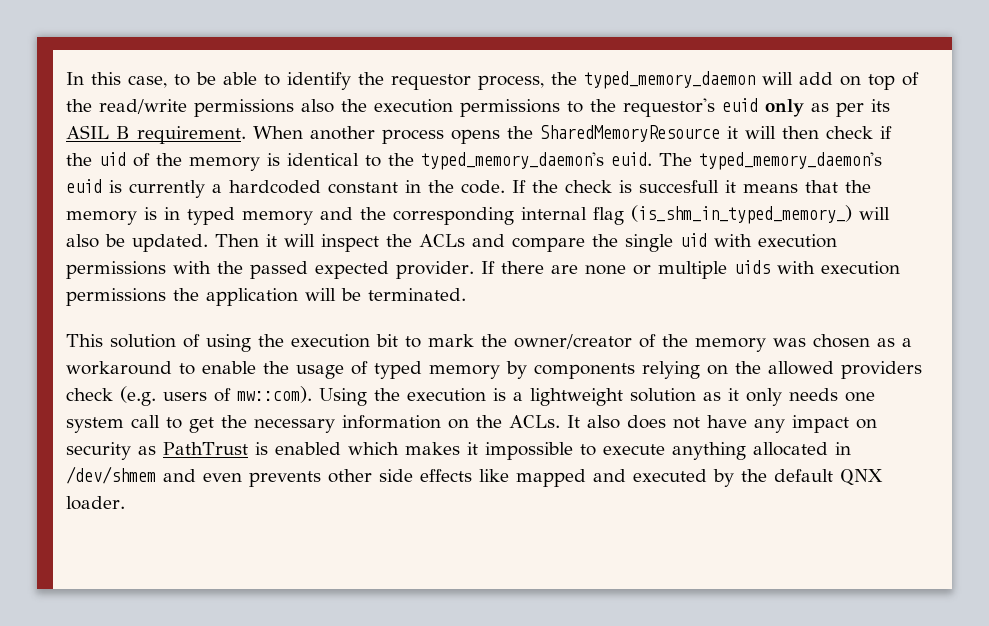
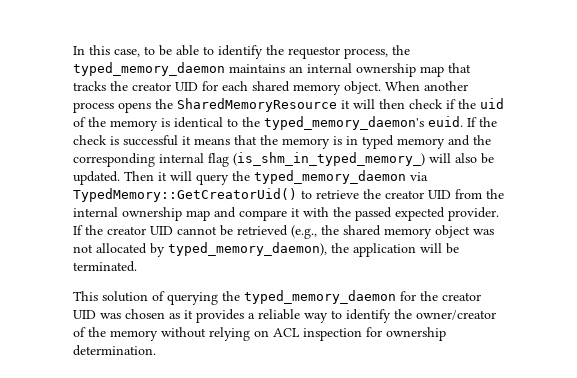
[762,72,919,90] [66,98,890,117] [66,125,246,144] will add on top of the read/write permissions also the execution permissions to the requestor's euid only as per its ASIL B requirement. -> [229,63,471,77] [73,81,381,95] maintains an internal ownership map that tracks the creator UID for each shared memory object.
[659,152,882,170] [66,179,505,198] The typed_memory_daemon's euid is currently a hardcoded constant in the code. -> (463, 121) none
[639,180,719,193] succesfull -> [123,135,178,146] successful
[321,233,837,252] [66,261,166,279] inspect the ACLs and compare the single uid with execution permissions -> [196,170,428,185] [73,188,504,202] [73,207,300,221] query the typed_memory_daemon via TypedMemory::GetCreatorUid() to retrieve the creator UID from the internal ownership map and compare it
[500,260,900,279] [66,288,166,306] there are none or multiple uids with execution permissions -> [85,225,494,239] [73,242,327,257] the creator UID cannot be retrieved (e.g., the shared memory object was not allocated by typed_memory_daemon),
[206,334,474,352] using the execution bit to mark -> [167,290,481,305] [73,309,391,323] querying the typed_memory_daemon for the creator UID was chosen as it provides a reliable way to identify
[773,334,912,348] [66,361,922,379] [66,386,875,406] [66,415,877,433] [66,442,851,460] [66,466,883,487] [66,496,125,510] was chosen as a workaround to enable the usage of typed memory by components relying on the allowed providers check (e.g. users of mw::com). Using the execution is a lightweight solution as it only needs one system call to get the necessary information on the ACLs. It also does not have any impact on security as PathTrust is enabled which makes it impossible to execute anything allocated in /dev/shmem and even prevents other side effects like mapped and executed by the default QNX loader. -> [161,327,446,341] [73,345,156,356] without relying on ACL inspection for ownership determination.

